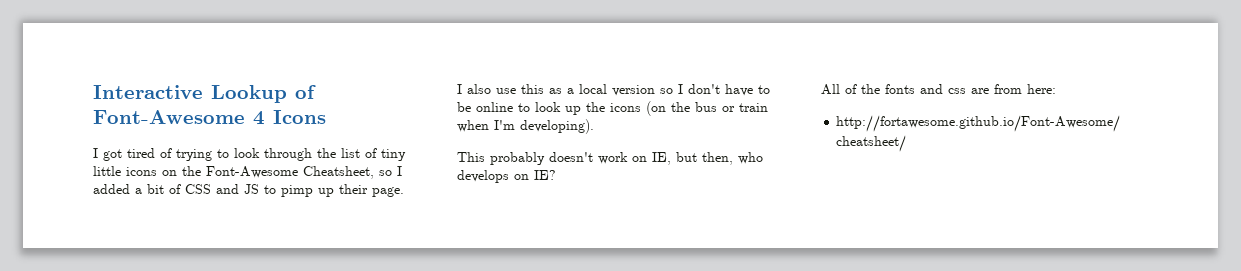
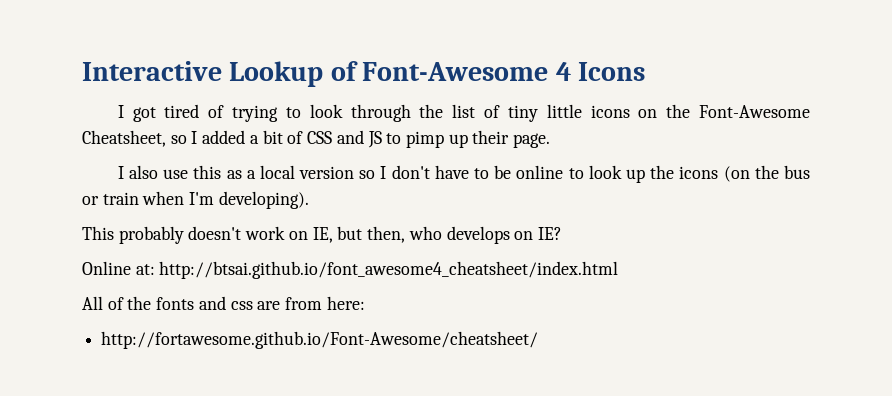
(556, 175) none -> [82,261,619,279] // Online at: http://btsai.github.io/font_awesome4_cheatsheet/index.html

